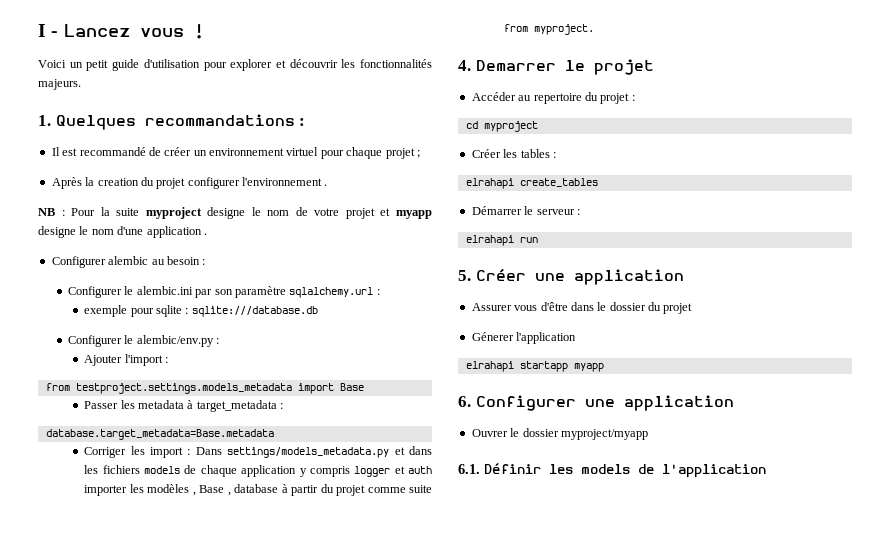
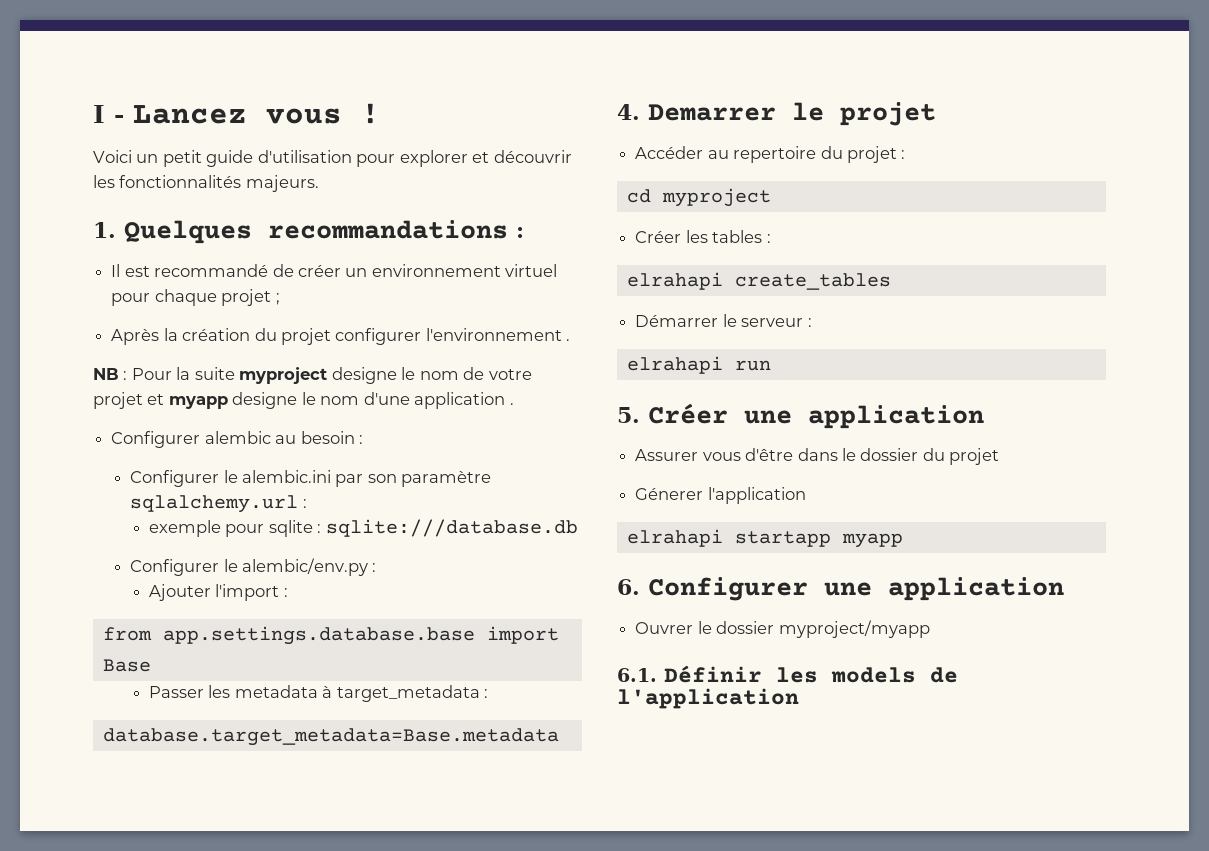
[97,178,139,186] creation -> [182,328,251,341] création
[75,383,292,394] testproject.settings.models_metadata -> [162,626,475,645] app.settings.database.base
[84,446,432,458] [84,465,433,477] [84,484,432,496] [504,24,595,35] // Corriger les import : Dans settings/models_metadata.py et dans les fichiers models de chaque application y compris logger et auth importer les modèles , Base , database à partir du projet comme suite from myproject. -> (559, 737) none

